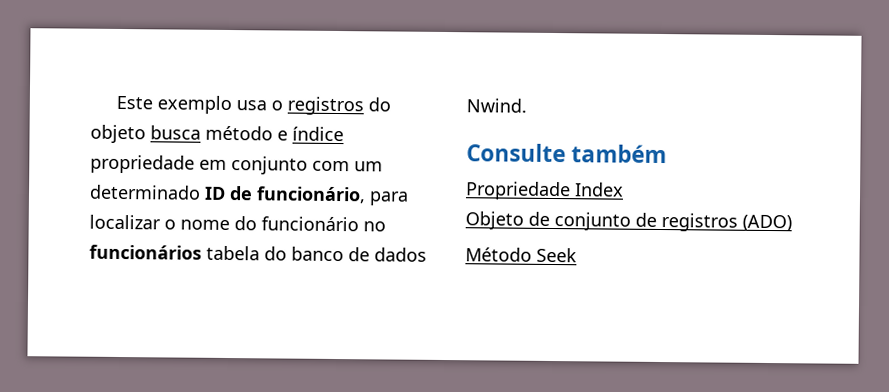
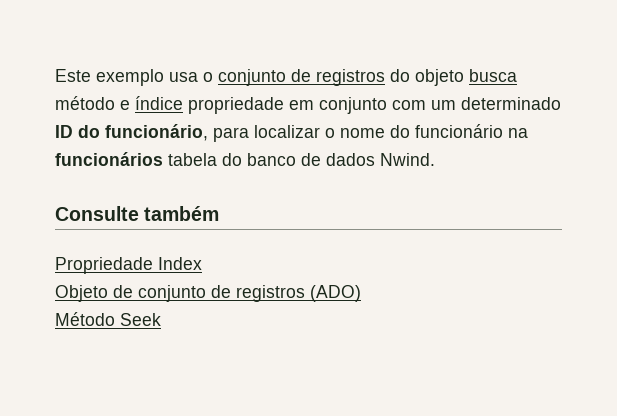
(283, 105) none -> [218,69,311,86] conjunto de
[229,186,253,201] de -> [78,125,100,138] do
[363,221,386,232] no -> [508,128,528,138] na

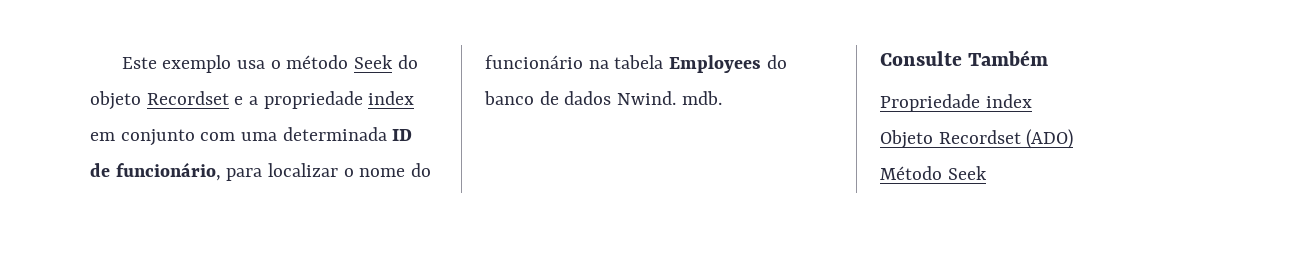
[218,69,517,86] [55,96,561,114] [55,125,100,138] conjunto de registros do objeto busca método e índice propriedade em conjunto com um determinado ID do -> [286,55,418,69] [90,91,415,110] [90,127,413,146] [90,163,110,177] método Seek do objeto Recordset e a propriedade index em conjunto com uma determinada ID de
[55,152,217,166] funcionários tabela -> [614,55,762,73] tabela Employees
(435, 159) none -> [681,91,722,105] mdb.
[144,206,220,221] também -> [968,50,1049,66] Também
[158,257,202,270] Index -> [985,94,1032,108] index
[113,285,305,302] de conjunto de registros -> [938,130,1021,144] Recordset

